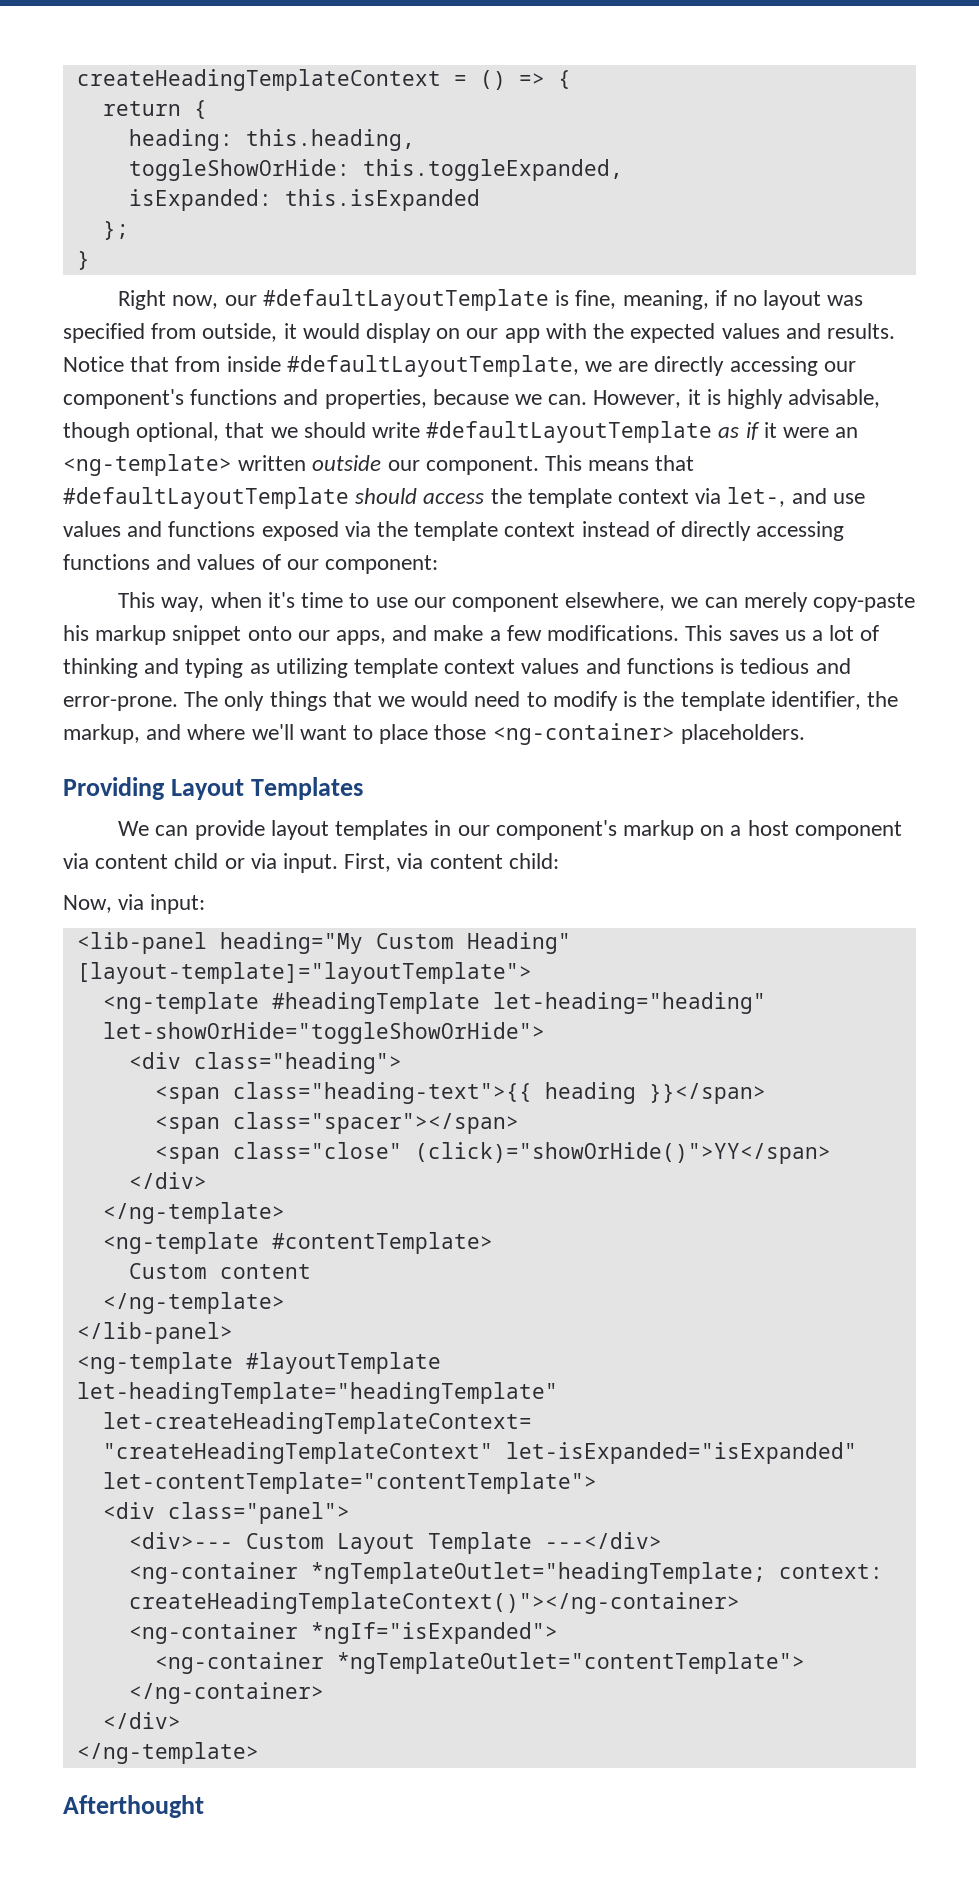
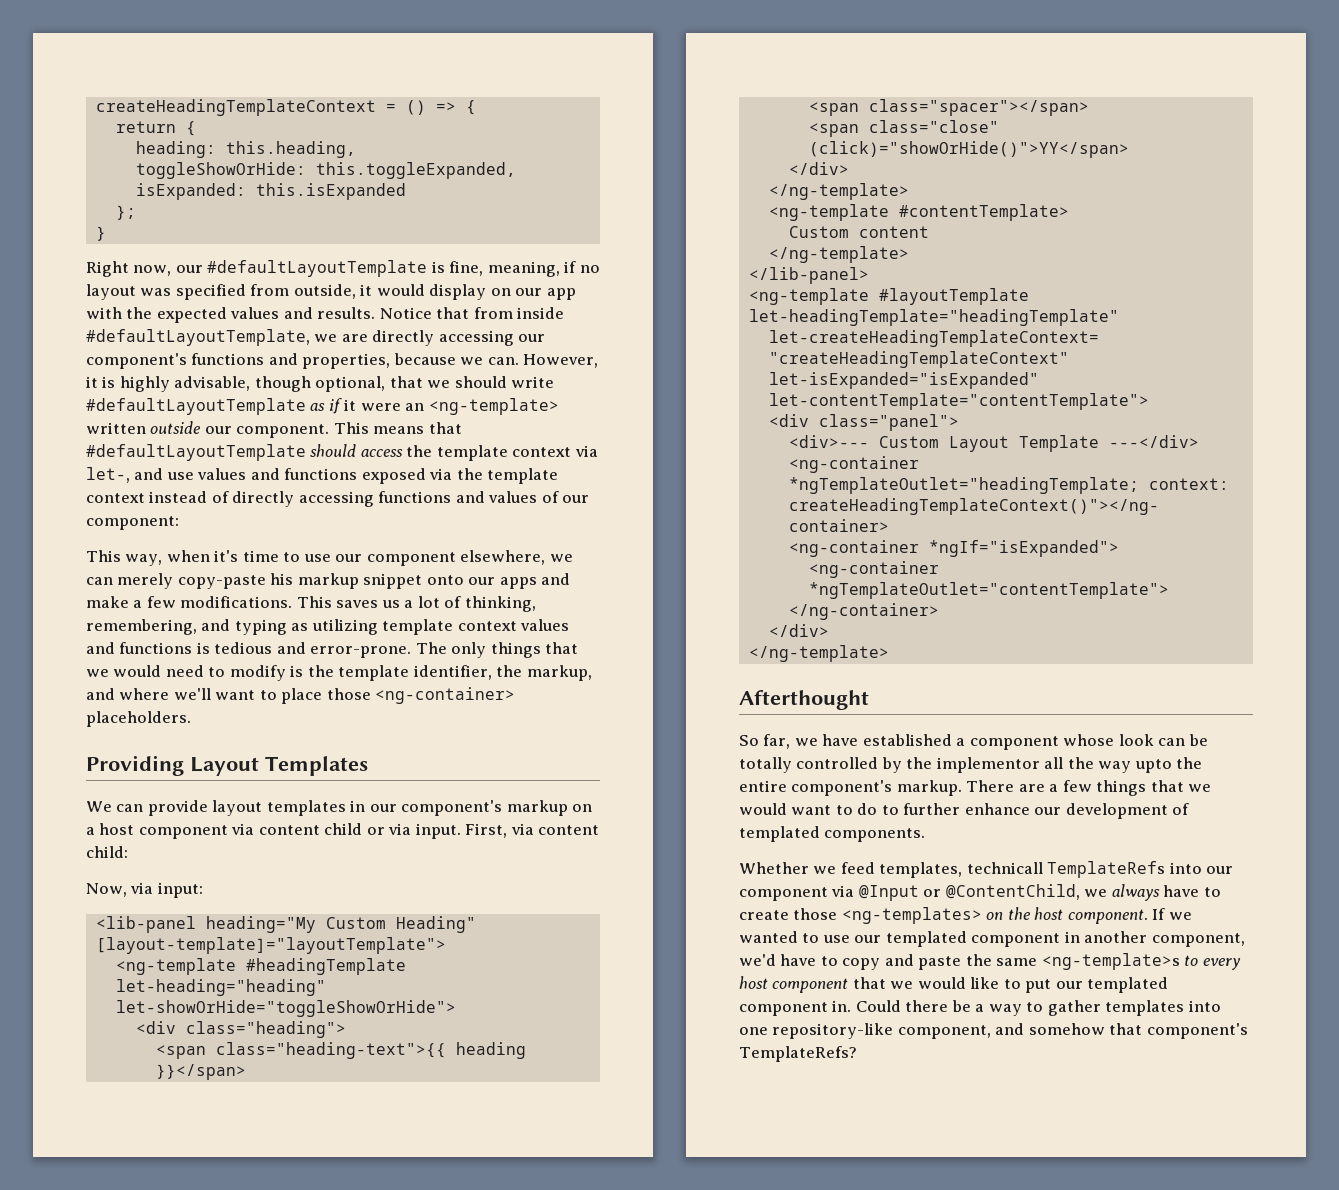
[336,630,387,645] apps, -> [499,577,537,589] apps
[63,658,138,678] thinking -> [464,596,536,612] [86,619,197,635] thinking, remembering,
(204, 1806) none -> [739,734,1208,750] [739,757,1203,773] [739,780,1212,796] [739,803,1190,819] [739,826,926,842] [739,861,1234,878] [739,884,1221,901] [739,907,1192,924] [739,931,1245,947] [739,953,1241,970] [739,976,1169,993] [739,1000,1221,1016] [739,1023,1248,1039] [739,1046,857,1062] // So far, we have established a component whose look can be totally controlled by the implementor all the way upto the entire component's markup. There are a few things that we would want to do to further enhance our development of templated components. // Whether we feed templates, technicall TemplateRefs into our component via @Input or @ContentChild, we always have to create those <ng-templates> on the host component. If we wanted to use our templated component in another component, we'd have to copy and paste the same <ng-template>s to every host component that we would like to put our templated component in. Could there be a way to gather templates into one repository-like component, and somehow that component's TemplateRefs?

